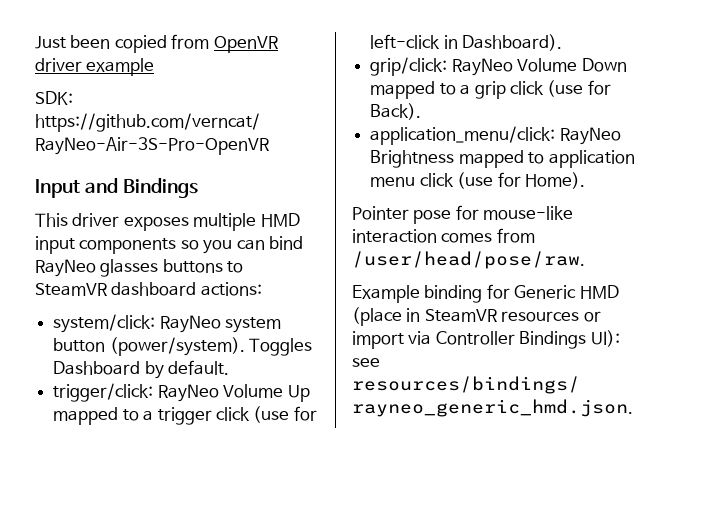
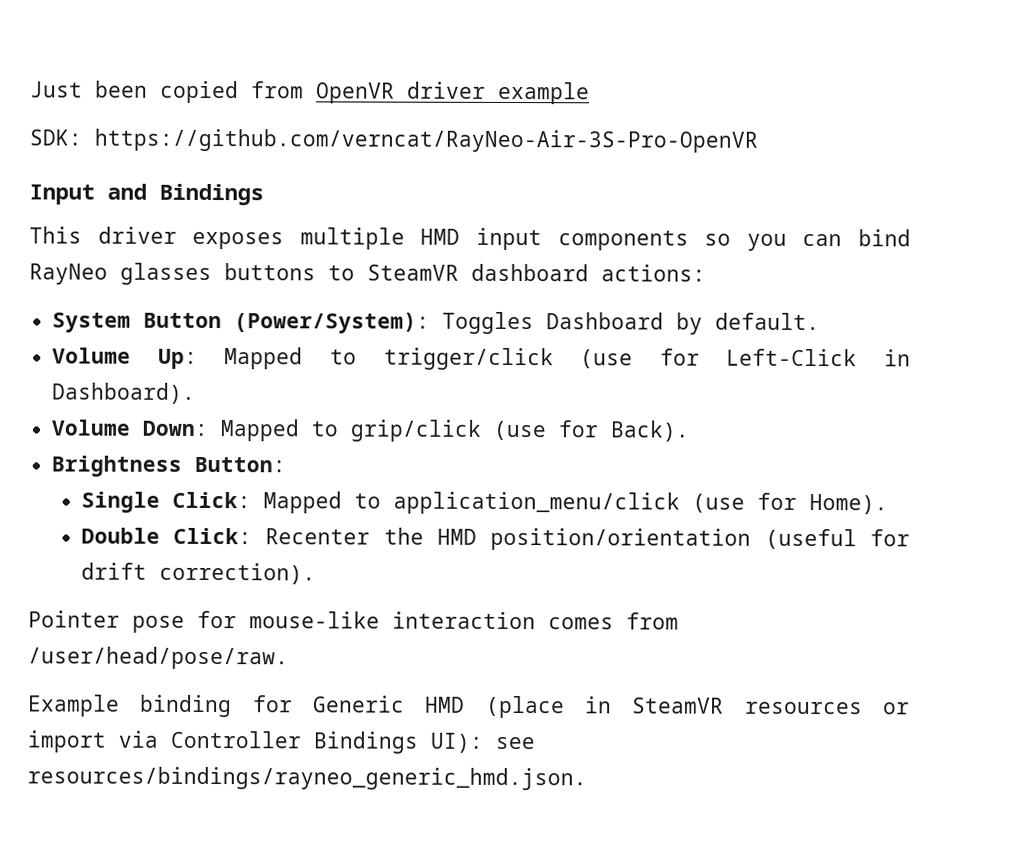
[53,314,282,333] [53,337,245,356] system/click: RayNeo system button (power/system). -> [52,312,431,334] System Button (Power/System):
[53,383,310,402] [53,406,317,425] [370,34,441,49] trigger/click: RayNeo Volume Up mapped to a trigger click (use for left-click -> [52,347,858,371] Volume Up: Mapped to trigger/click (use for Left-Click
[370,57,627,76] [370,80,611,99] [370,103,422,120] [370,126,621,145] [370,150,635,168] [370,172,585,189] grip/click: RayNeo Volume Down mapped to a grip click (use for Back). // application_menu/click: RayNeo Brightness mapped to application menu click (use for Home). -> [51,419,691,442] [51,455,287,477] [80,491,888,515] [80,527,910,551] [80,562,316,585] Volume Down: Mapped to grip/click (use for Back). // Brightness Button: // Single Click: Mapped to application_menu/click (use for Home). // Double Click: Recenter the HMD position/orientation (useful for drift correction).

